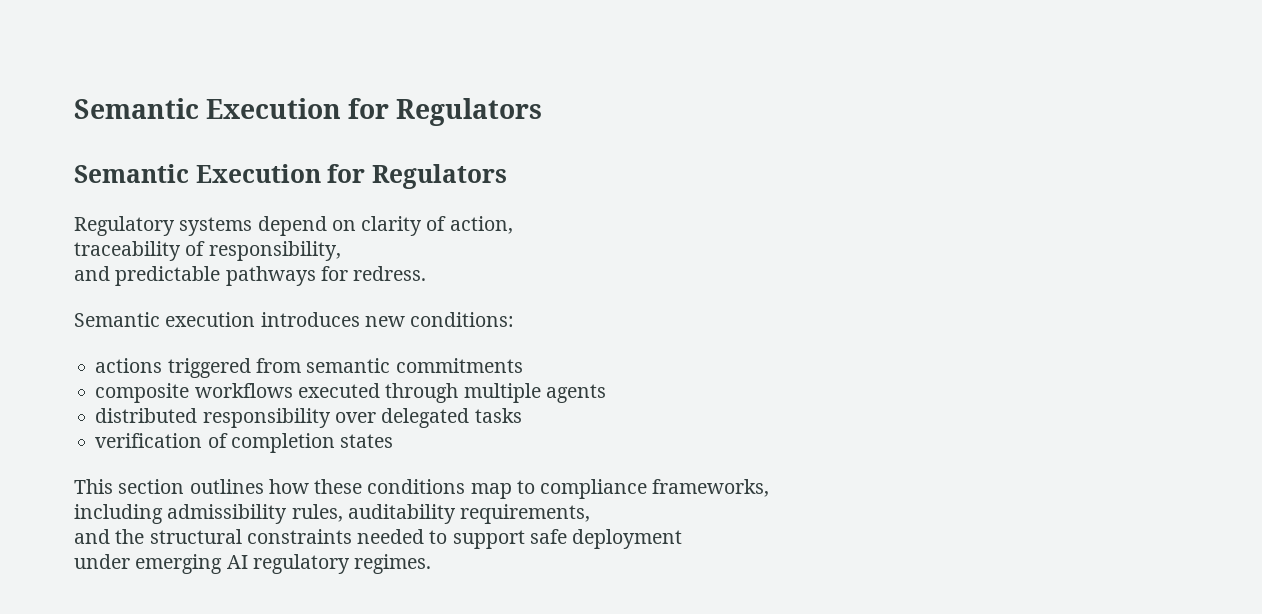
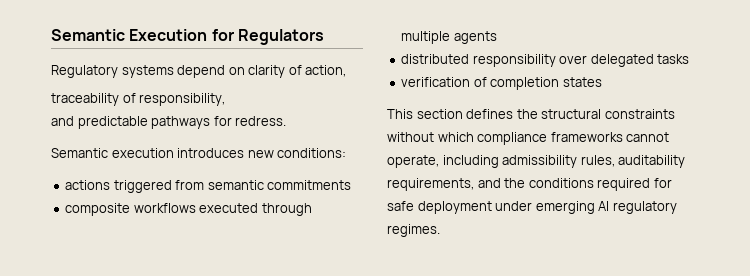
[74,98,543,126] [74,164,507,189] Semantic Execution for Regulators // Semantic Execution for Regulators -> [51,29,324,45] Semantic Execution for Regulators
[189,479,770,499] outlines how these conditions map to compliance frameworks, // -> [466,109,675,119] [387,132,670,145] [387,155,439,168] defines the structural constraints without which compliance frameworks cannot operate,
(591, 514) // -> (474, 184) none
[149,529,525,549] structural constraints needed to support -> [528,178,672,191] conditions required for
(683, 539) // -> (492, 207) none

